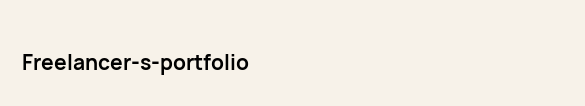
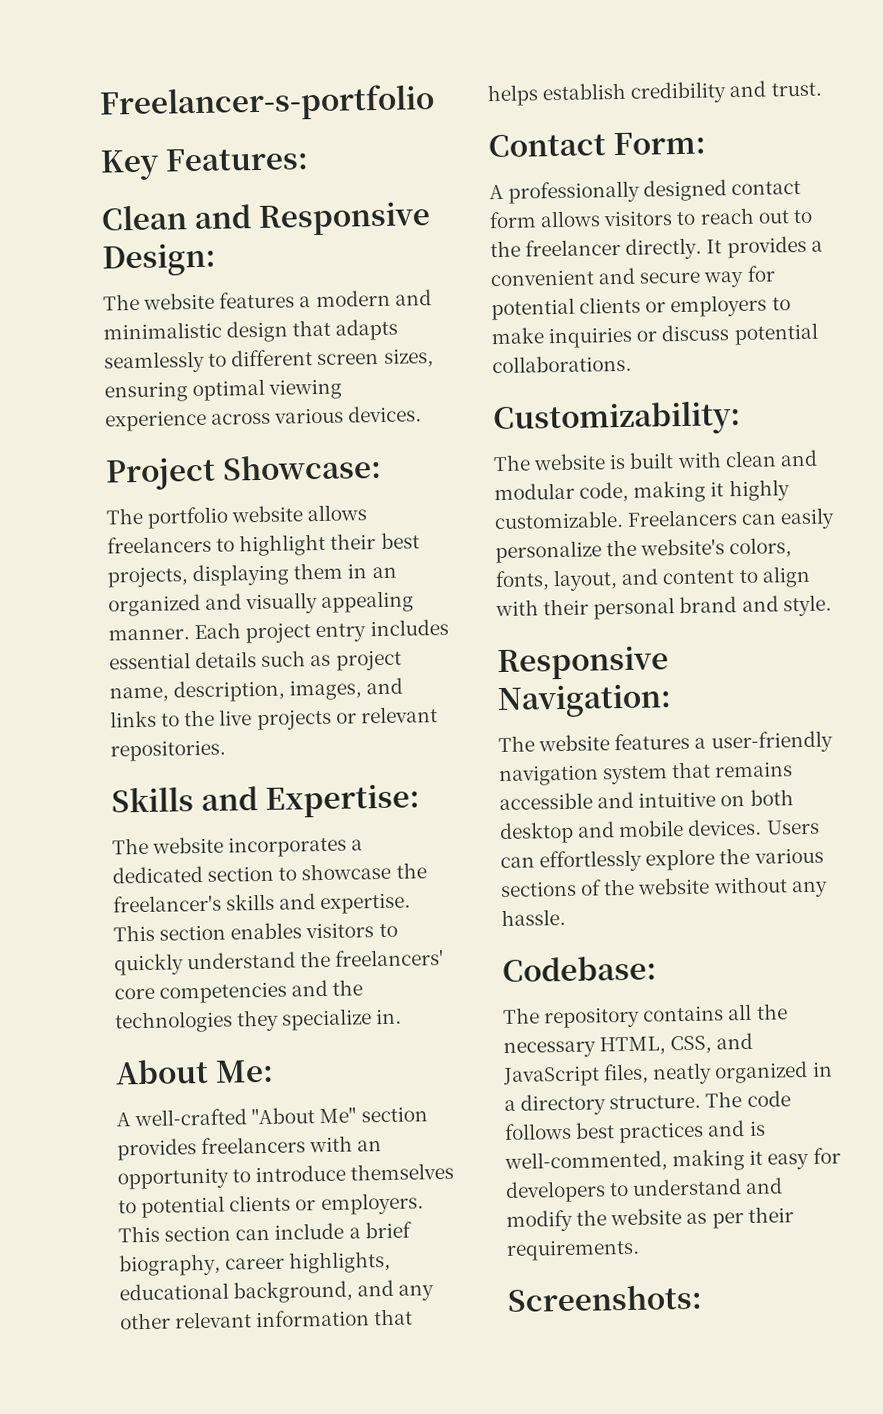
(249, 64) none -> [100,147,309,181] [101,201,431,236] [102,242,216,277] [103,289,432,311] [103,318,399,343] [104,348,434,374] [104,378,343,403] [105,405,423,432] [105,452,382,491] [106,504,368,529] [107,532,420,557] [107,562,397,588] [108,590,415,617] [108,618,449,644] [109,649,402,671] [109,677,404,703] [110,706,438,731] [110,739,226,762] [111,783,420,818] [112,835,364,858] [112,862,427,884] [113,892,412,915] [113,922,398,942] [114,948,445,976] [114,979,364,1004] [115,1008,403,1034] [115,1058,274,1085] [116,1106,428,1127] [117,1135,383,1161] [117,1162,455,1190] [118,1192,424,1219] [118,1221,412,1243] [119,1250,392,1277] [119,1279,435,1304] [120,1308,414,1330] [487,80,822,107] [488,131,706,158] [489,179,802,204] [489,207,813,229] [490,235,823,260] [490,265,775,288] [491,294,791,321] [491,322,819,349] [492,354,632,374] [492,400,741,438] [493,449,818,472] [494,479,790,503] [494,507,836,530] [495,537,793,564] [495,565,811,592] [495,594,832,620] [497,645,669,681] [497,683,672,719] [498,730,833,754] [498,761,794,787] [499,789,794,811] [499,818,820,845] [500,847,824,873] [500,876,828,898] [501,908,566,927] [502,955,657,983] [502,1003,788,1029] [503,1032,754,1059] [502,1060,833,1088] [504,1090,791,1116] [504,1120,766,1144] [504,1147,841,1174] [505,1177,784,1203] [506,1206,794,1232] [506,1238,640,1261] [507,1283,703,1312] // Key Features: // Clean and Responsive Design: // The website features a modern and minimalistic design that adapts seamlessly to different screen sizes, ensuring optimal viewing experience across various devices. // Project Showcase: // The portfolio website allows freelancers to highlight their best projects, displaying them in an organized and visually appealing manner. Each project entry includes essential details such as project name, description, images, and links to the live projects or relevant repositories. // Skills and Expertise: // The website incorporates a dedicated section to showcase the freelancer's skills and expertise. This section enables visitors to quickly understand the freelancers' core competencies and the technologies they specialize in. // About Me: // A well-crafted "About Me" section provides freelancers with an opportunity to introduce themselves to potential clients or employers. This section can include a brief biography, career highlights, educational background, and any other relevant information that helps establish credibility and trust. // Contact Form: // A professionally designed contact form allows visitors to reach out to the freelancer directly. It provides a convenient and secure way for potential clients or employers to make inquiries or discuss potential collaborations. // Customizability: // The website is built with clean and modular code, making it highly customizable. Freelancers can easily personalize the website's colors, fonts, layout, and content to align with their personal brand and style. // Responsive Navigation: // The website features a user-friendly navigation system that remains accessible and intuitive on both desktop and mobile devices. Users can effortlessly explore the various sections of the website without any hassle. // Codebase: // The repository contains all the necessary HTML, CSS, and JavaScript files, neatly organized in a directory structure. The code follows best practices and is well-commented, making it easy for developers to understand and modify the website as per their requirements. // Screenshots:

